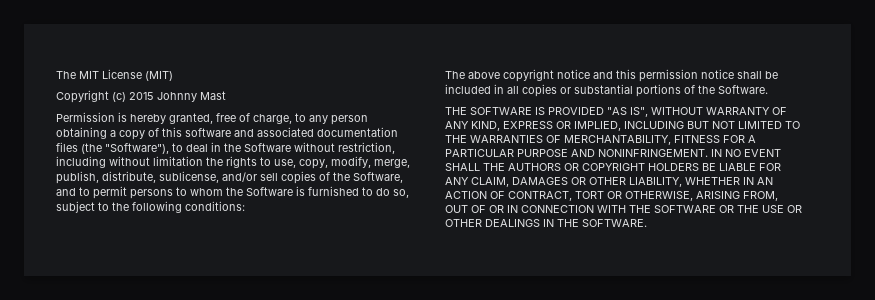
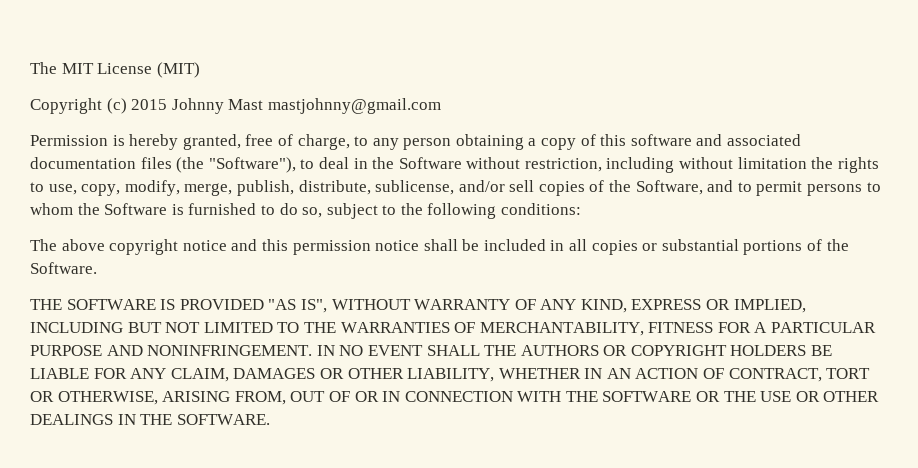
(226, 95) none -> [267,98,441,114] mastjohnny@gmail.com

